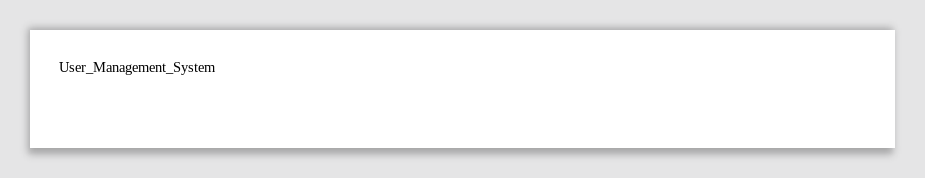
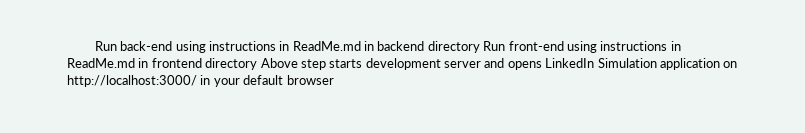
[59,62,216,75] User_Management_System -> [94,41,681,53] [67,58,738,70] [67,75,334,87] Run back-end using instructions in ReadMe.md in backend directory Run front-end using instructions in ReadMe.md in frontend directory Above step starts development server and opens LinkedIn Simulation application on http://localhost:3000/ in your default browser

